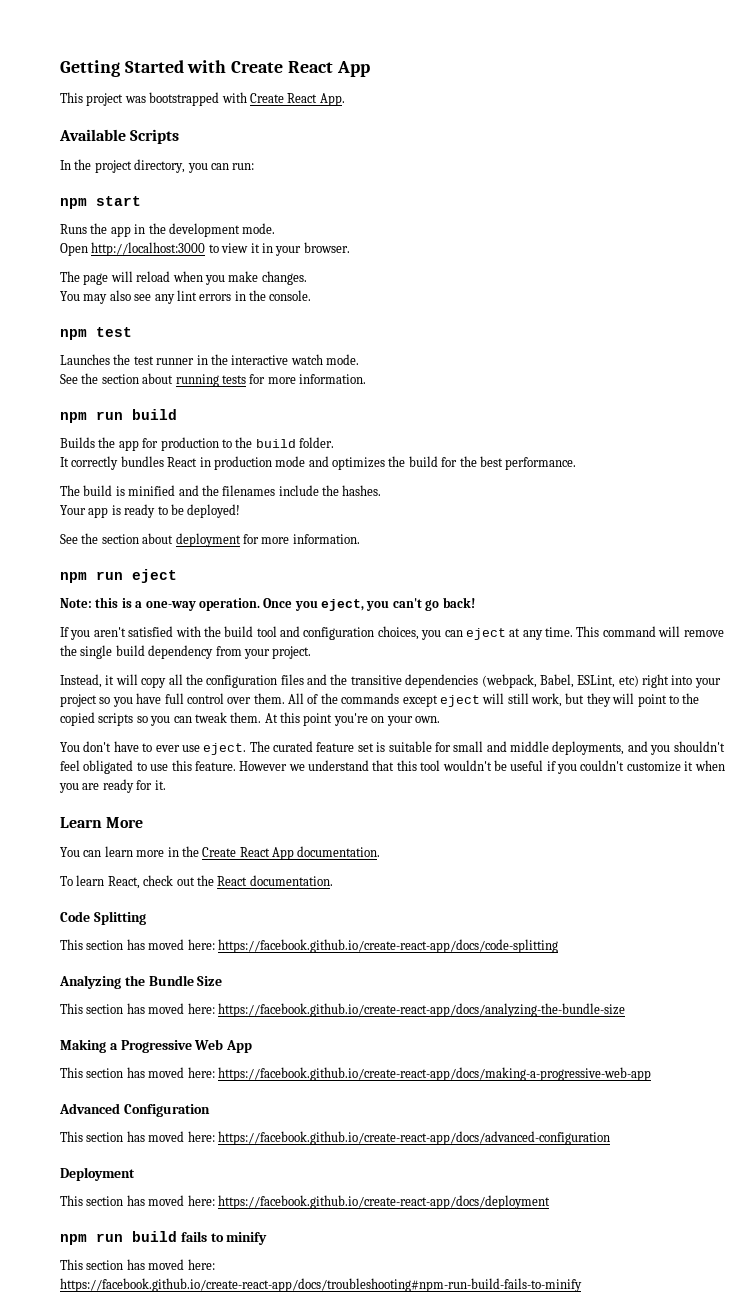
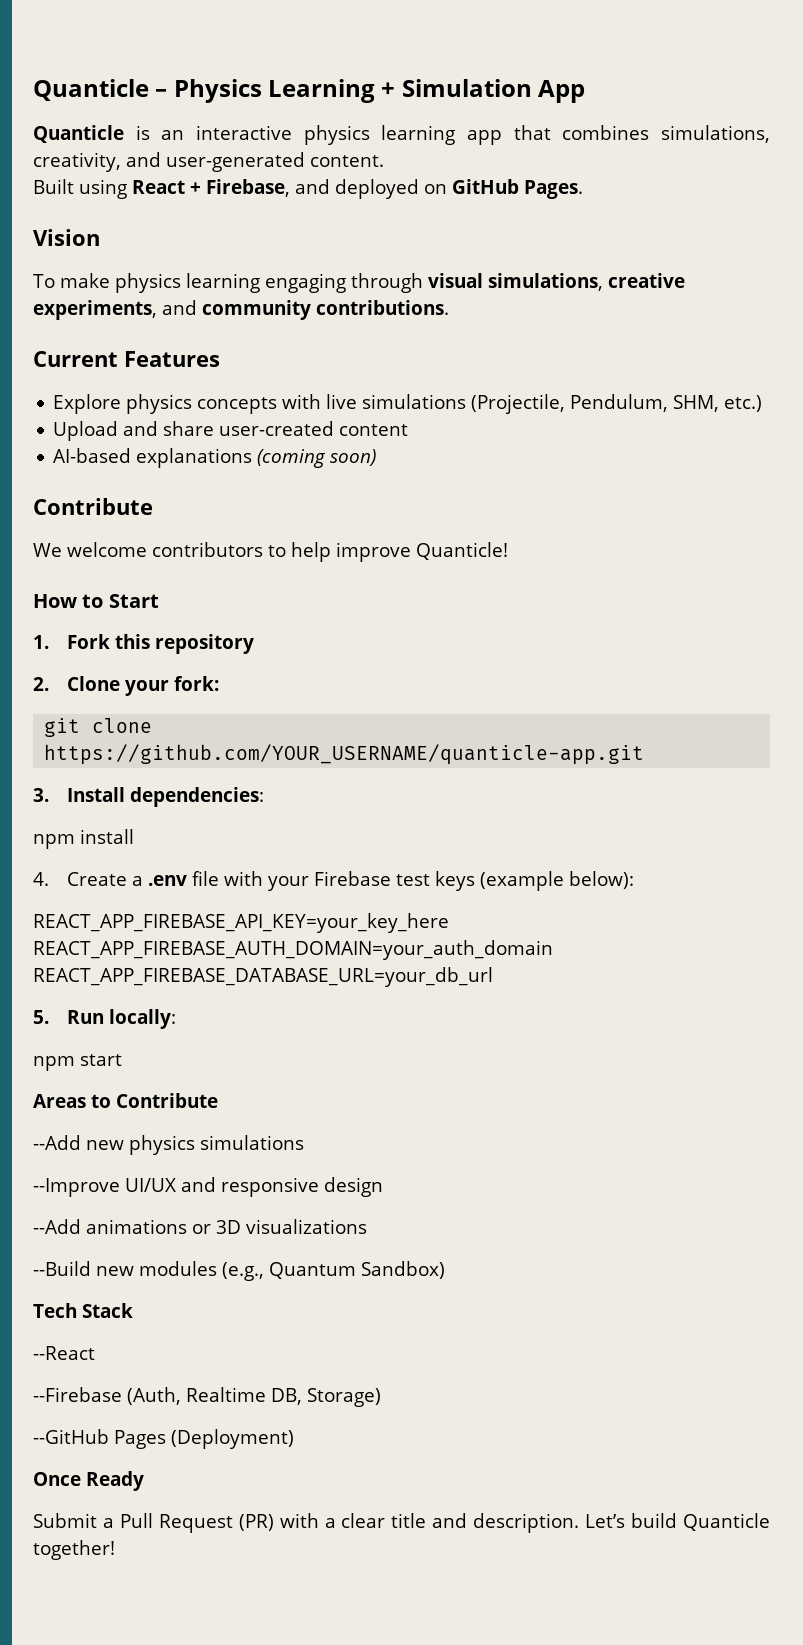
[60,60,370,77] [60,92,345,106] [59,129,180,144] [60,159,255,173] [60,196,141,209] [60,223,276,237] [60,242,350,256] [60,271,307,285] [60,290,312,304] [60,327,132,340] [60,354,359,365] [60,373,366,387] [60,409,177,423] [60,437,334,451] [60,456,577,470] [60,485,382,496] [60,504,241,518] [60,533,360,547] [60,569,177,583] [60,597,475,611] [60,626,724,640] [60,645,312,659] [60,674,721,688] [60,693,700,707] [60,712,440,726] [60,741,725,755] [60,760,725,774] [59,779,166,793] [60,817,144,828] [60,846,381,860] [60,875,333,889] [60,911,146,925] [60,939,558,953] [59,975,223,989] [60,1003,625,1017] [60,1039,253,1053] [60,1067,651,1081] [59,1103,210,1117] [60,1131,610,1145] [60,1167,135,1181] [60,1195,550,1209] [60,1231,268,1245] [60,1259,215,1270] [60,1278,582,1292] Getting Started with Create React App // This project was bootstrapped with Create React App. // Available Scripts // In the project directory, you can run: // npm start // Runs the app in the development mode. // Open http://localhost:3000 to view it in your browser. // The page will reload when you make changes. // You may also see any lint errors in the console. // npm test // Launches the test runner in the interactive watch mode. // See the section about running tests for more information. // npm run build // Builds the app for production to the build folder. // It correctly bundles React in production mode and optimizes the build for the best performance. // The build is minified and the filenames include the hashes. // Your app is ready to be deployed! // See the section about deployment for more information. // npm run eject // Note: this is a one-way operation. Once you eject, you can't go back! // If you aren't satisfied with the build tool and configuration choices, you can eject at any time. This command will remove the single build dependency from your project. // Instead, it will copy all the configuration files and the transitive dependencies (webpack, Babel, ESLint, etc) right into your project so you have full control over them. All of the commands except eject will still work, but they will point to the copied scripts so you can tweak them. At this point you're on your own. // You don't have to ever use eject. The curated feature set is suitable for small and middle deployments, and you shouldn't feel obligated to use this feature. However we understand that this tool wouldn't be useful if you couldn't customize it when you are ready for it. // Learn More // You can learn more in the Create React App documentation. // To learn React, check out the React documentation. // Code Splitting // This section has moved here: https://facebook.github.io/create-react-app/docs/code-splitting // Analyzing the Bundle Size // This section has moved here: https://facebook.github.io/create-react-app/docs/analyzing-the-bundle-size // Making a Progressive Web App // This section has moved here: https://facebook.github.io/create-react-app/docs/making-a-progressive-web-app // Advanced Configuration // This section has moved here: https://facebook.github.io/create-react-app/docs/advanced-configuration // Deployment // This section has moved here: https://facebook.github.io/create-react-app/docs/deployment // npm run build fails to minify // This section has moved here: https://facebook.github.io/create-react-app/docs/troubleshooting#npm-run-build-fails-to-minify -> [33,79,586,103] [33,125,770,145] [33,152,384,172] [33,179,583,199] [33,229,100,246] [33,273,685,293] [33,300,449,320] [33,351,220,367] [53,394,763,414] [53,421,409,441] [53,448,377,468] [33,498,153,515] [33,542,508,562] [33,594,159,608] [33,634,255,654] [33,676,220,696] [44,718,153,737] [44,744,645,765] [33,787,265,807] [33,829,134,849] [33,871,635,891] [33,913,449,933] [33,940,553,960] [33,967,493,987] [33,1009,177,1029] [33,1054,122,1071] [33,1093,218,1108] [33,1135,304,1155] [33,1177,383,1197] [33,1219,367,1234] [33,1261,445,1281] [33,1303,133,1318] [33,1346,95,1360] [33,1387,381,1407] [33,1429,294,1449] [33,1471,144,1491] [33,1513,770,1533] [33,1540,115,1560] Quanticle – Physics Learning + Simulation App // Quanticle is an interactive physics learning app that combines simulations, creativity, and user-generated content. // Built using React + Firebase, and deployed on GitHub Pages. // Vision // To make physics learning engaging through visual simulations, creative experiments, and community contributions. // Current Features // Explore physics concepts with live simulations (Projectile, Pendulum, SHM, etc.) // Upload and share user-created content // AI-based explanations (coming soon) // Contribute // We welcome contributors to help improve Quanticle! // How to Start // 1. Fork this repository // 2. Clone your fork: // git clone https://github.com/YOUR_USERNAME/quanticle-app.git // 3. Install dependencies: // npm install // 4. Create a .env file with your Firebase test keys (example below): // REACT_APP_FIREBASE_API_KEY=your_key_here REACT_APP_FIREBASE_AUTH_DOMAIN=your_auth_domain REACT_APP_FIREBASE_DATABASE_URL=your_db_url // 5. Run locally: // npm start // Areas to Contribute // --Add new physics simulations // --Improve UI/UX and responsive design // --Add animations or 3D visualizations // --Build new modules (e.g., Quantum Sandbox) // Tech Stack // --React // --Firebase (Auth, Realtime DB, Storage) // --GitHub Pages (Deployment) // Once Ready // Submit a Pull Request (PR) with a clear title and description. Let’s build Quanticle together!

